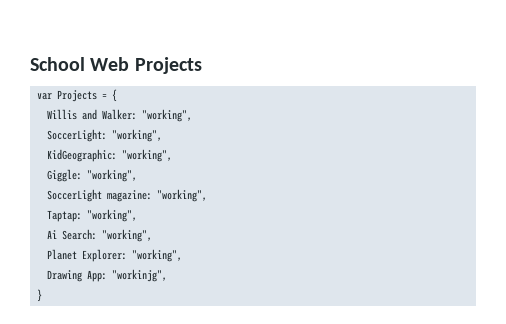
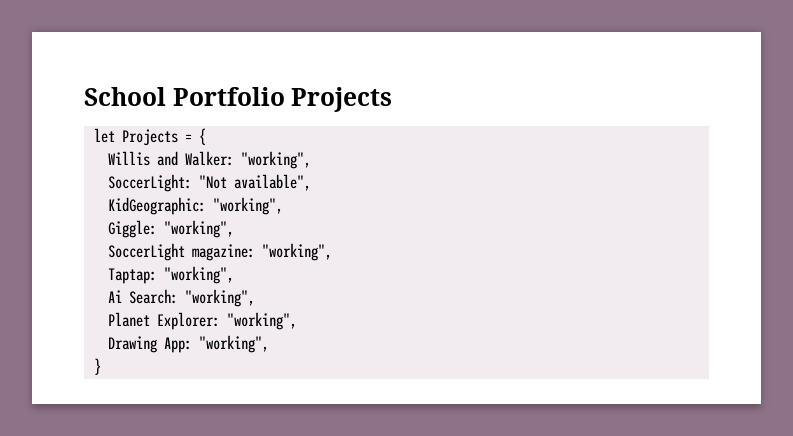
[90,57,130,71] Web -> [172,87,285,106] Portfolio
[37,93,53,100] var -> [93,128,115,143] let
[112,129,163,142] "working", -> [198,174,311,191] "Not available",
[112,269,168,282] "workinjg", -> [198,335,269,353] "working",

